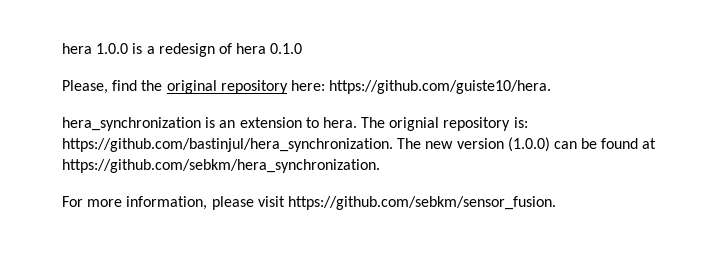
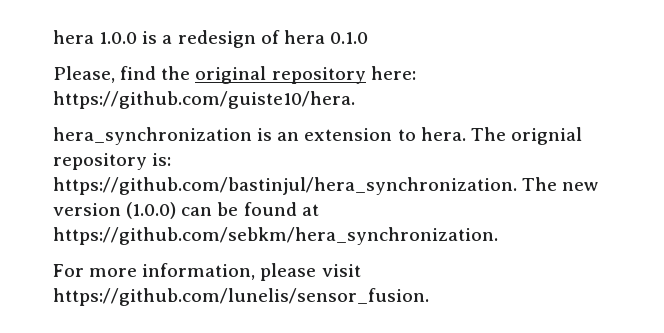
[287,196,556,210] https://github.com/sebkm/sensor_fusion. -> [53,288,429,306] https://github.com/lunelis/sensor_fusion.

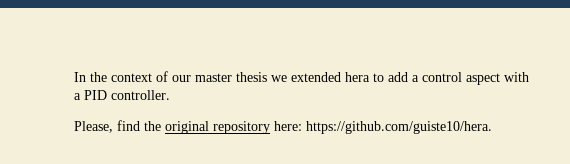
[53,30,368,48] hera 1.0.0 is a redesign of hera 0.1.0 -> [74,71,529,85] [74,90,170,100] In the context of our master thesis we extended hera to add a control aspect with a PID controller.
[53,127,582,145] [53,153,172,170] [53,177,599,195] [53,202,319,219] [53,227,498,245] [53,263,361,281] [53,288,429,306] // hera_synchronization is an extension to hera. The orignial repository is: https://github.com/bastinjul/hera_synchronization. The new version (1.0.0) can be found at https://github.com/sebkm/hera_synchronization. // For more information, please visit https://github.com/lunelis/sensor_fusion. -> (492, 127) none

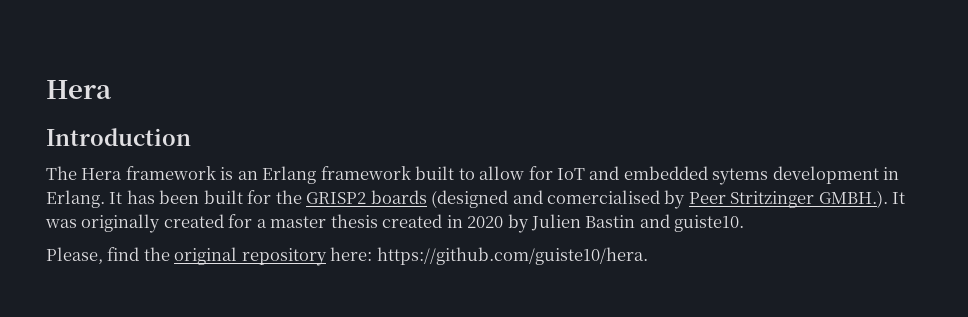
[74,71,529,85] [74,90,170,100] In the context of our master thesis we extended hera to add a control aspect with a PID controller. -> [46,80,112,99] [46,128,191,146] [46,166,900,185] [46,190,906,209] [45,214,745,233] Hera // Introduction // The Hera framework is an Erlang framework built to allow for IoT and embedded sytems development in Erlang. It has been built for the GRISP2 boards (designed and comercialised by Peer Stritzinger GMBH.). It was originally created for a master thesis created in 2020 by Julien Bastin and guiste10.

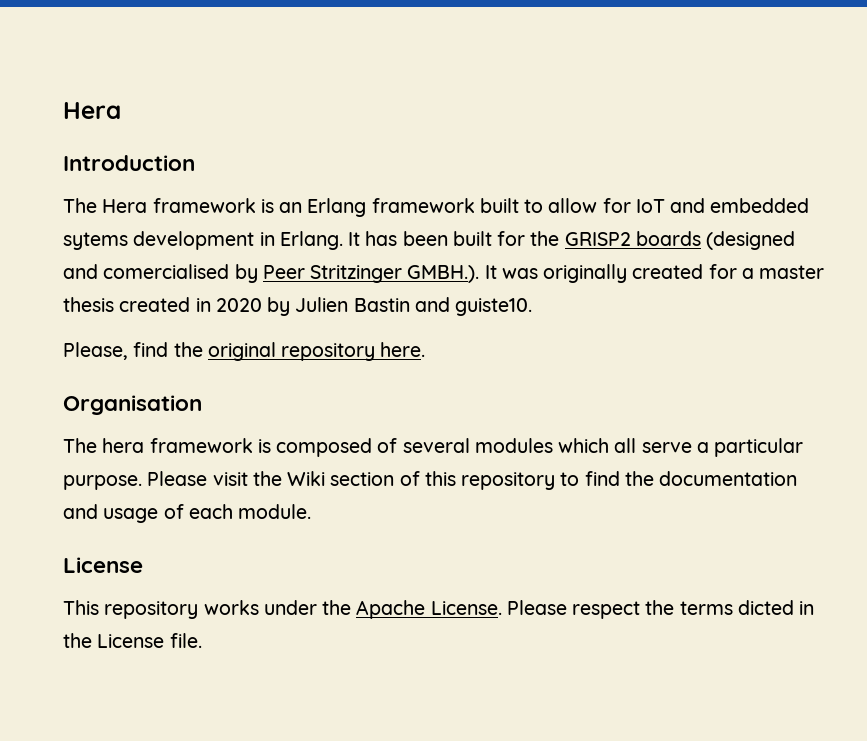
[330,247,648,265] here: https://github.com/guiste10/hera. -> [380,342,426,357] [63,395,202,415] [63,438,804,457] [63,471,798,490] [63,504,312,523] [63,557,143,573] [63,600,815,619] [63,633,202,648] here. // Organisation // The hera framework is composed of several modules which all serve a particular purpose. Please visit the Wiki section of this repository to find the documentation and usage of each module. // License // This repository works under the Apache License. Please respect the terms dicted in the License file.

